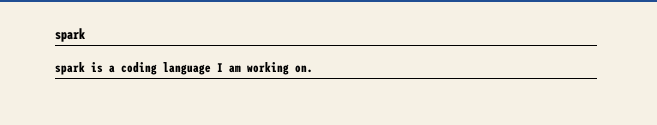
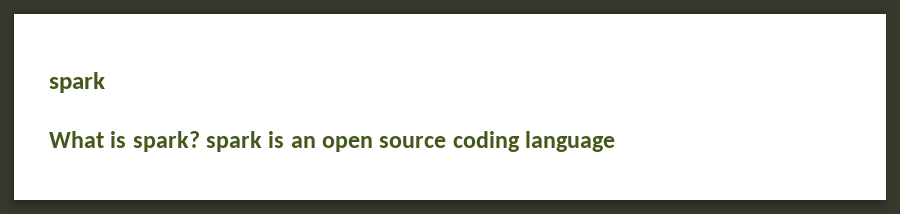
[55,62,313,75] spark is a coding language I am working on. -> [49,131,616,152] What is spark? spark is an open source coding language

